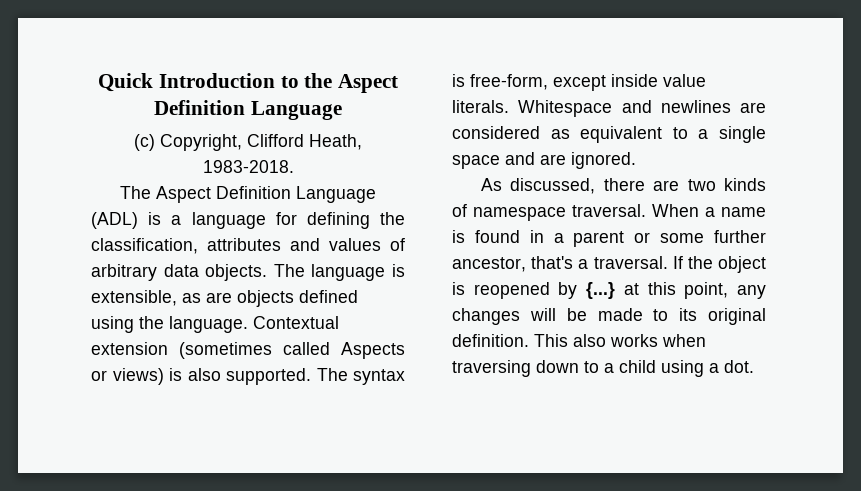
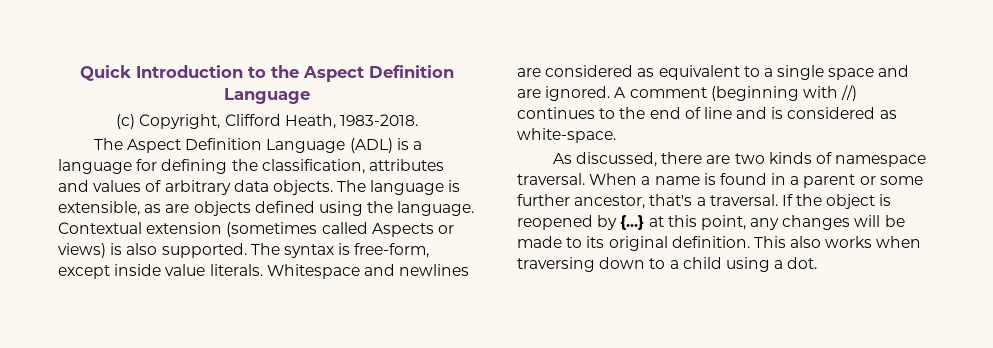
(636, 160) none -> [614,85,858,101] [517,107,897,119] [517,128,616,143] A comment (beginning with //) continues to the end of line and is considered as white-space.

